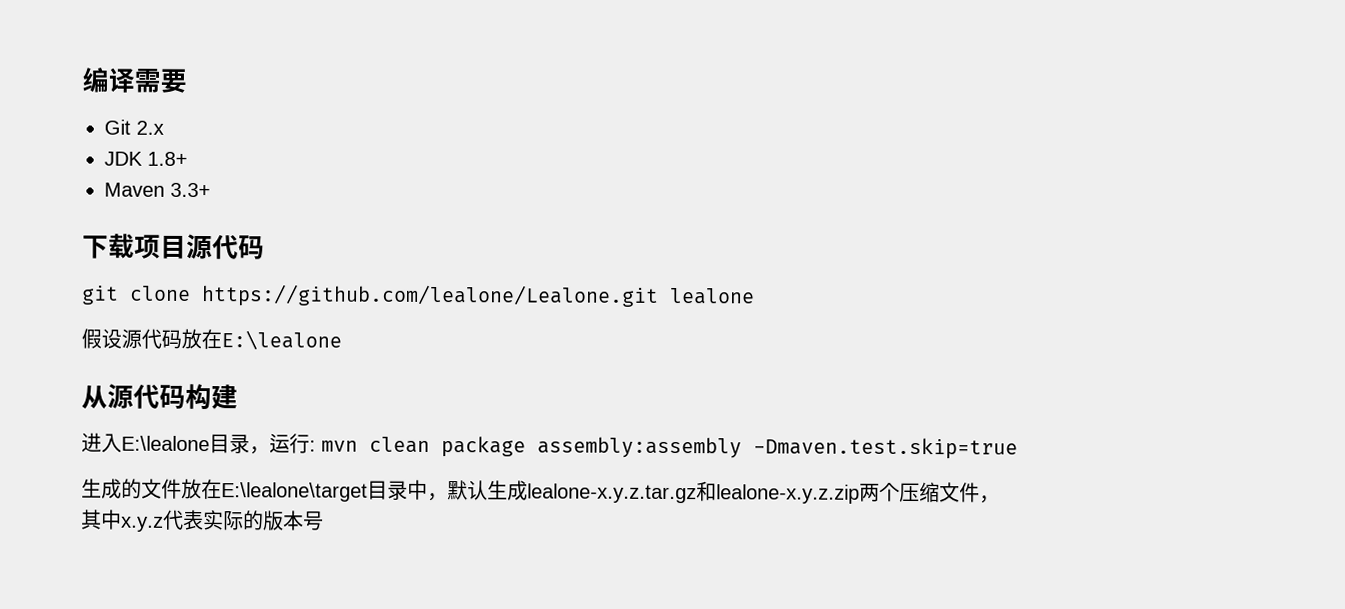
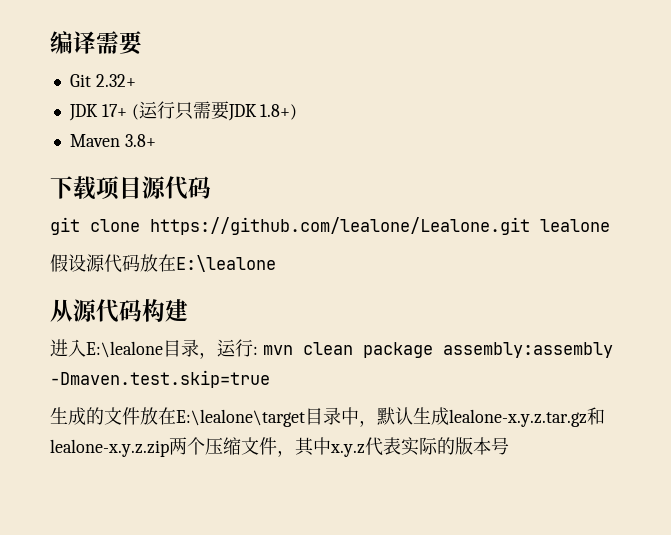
[136,120,164,135] [104,151,188,166] 2.x // JDK 1.8+ -> [95,74,136,87] [68,101,298,121] 2.32+ // JDK 17+ (运行只需要JDK 1.8+)
[170,182,211,198] 3.3+ -> [124,134,156,147] 3.8+
(1000, 499) // -> (295, 453) none

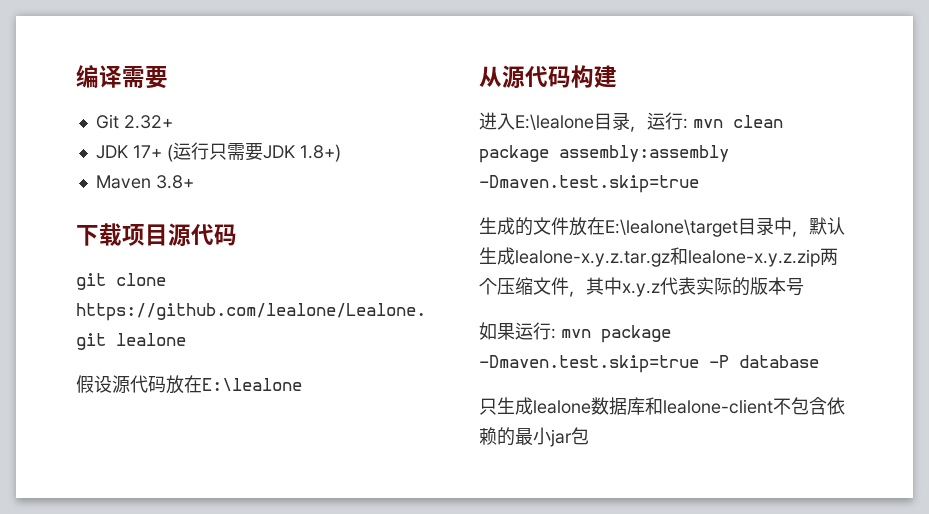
(509, 446) none -> [479,322,671,343] [479,355,819,373] [479,397,845,415] [479,427,589,447] // 如果运行: mvn package -Dmaven.test.skip=true -P database // 只生成lealone数据库和lealone-client不包含依赖的最小jar包

